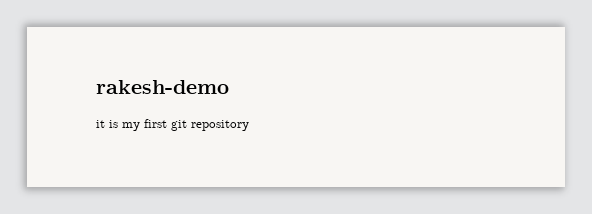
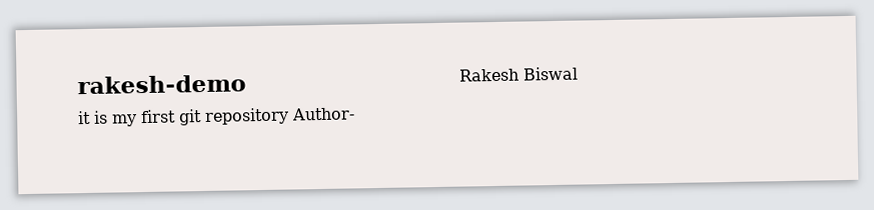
(249, 125) none -> [292,107,355,121] [459,66,578,82] Author- Rakesh Biswal

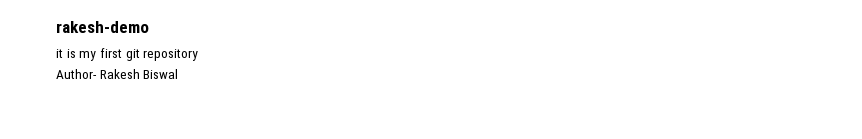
(289, 116) none -> (199, 55) //

